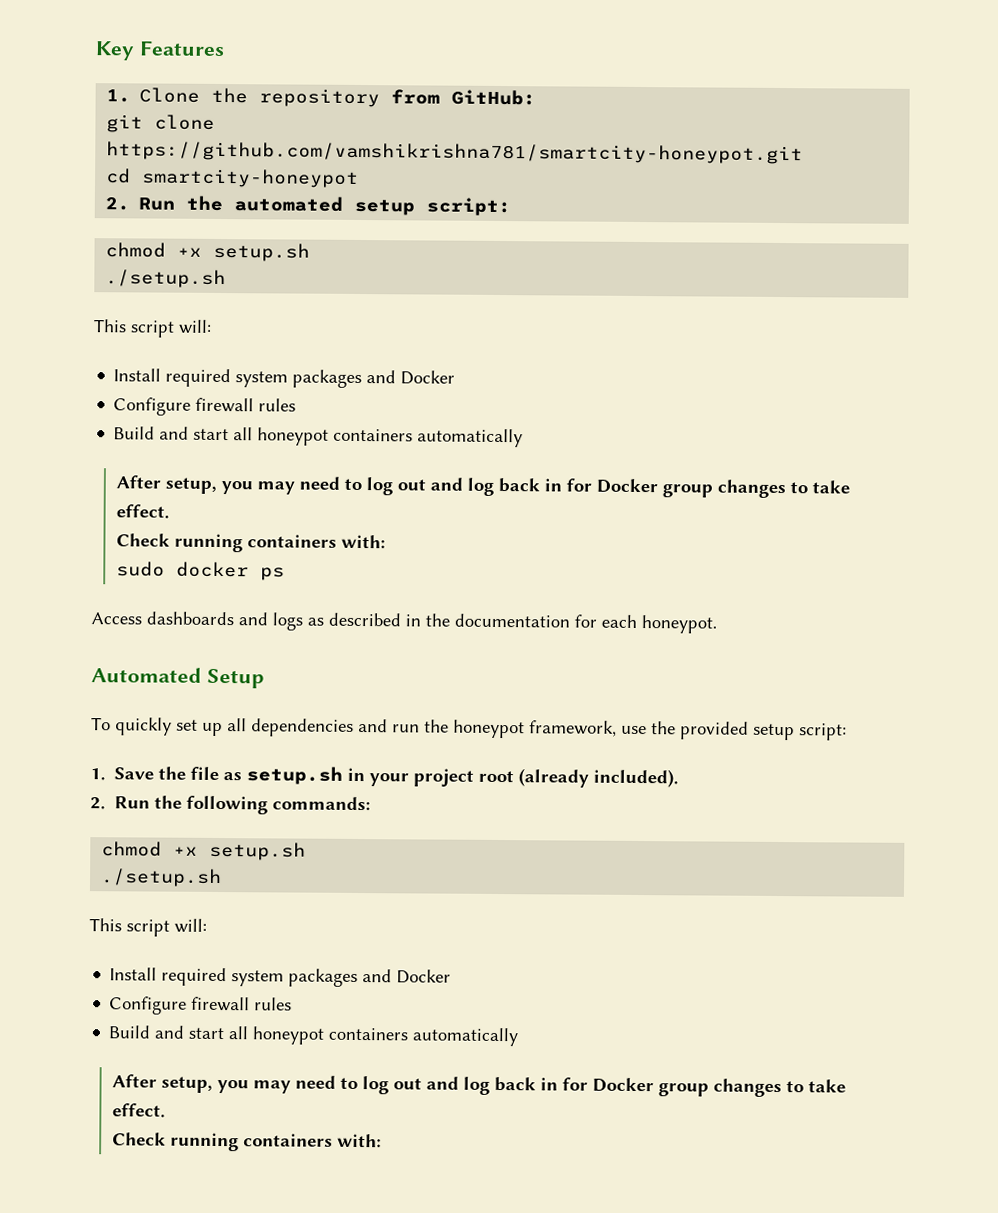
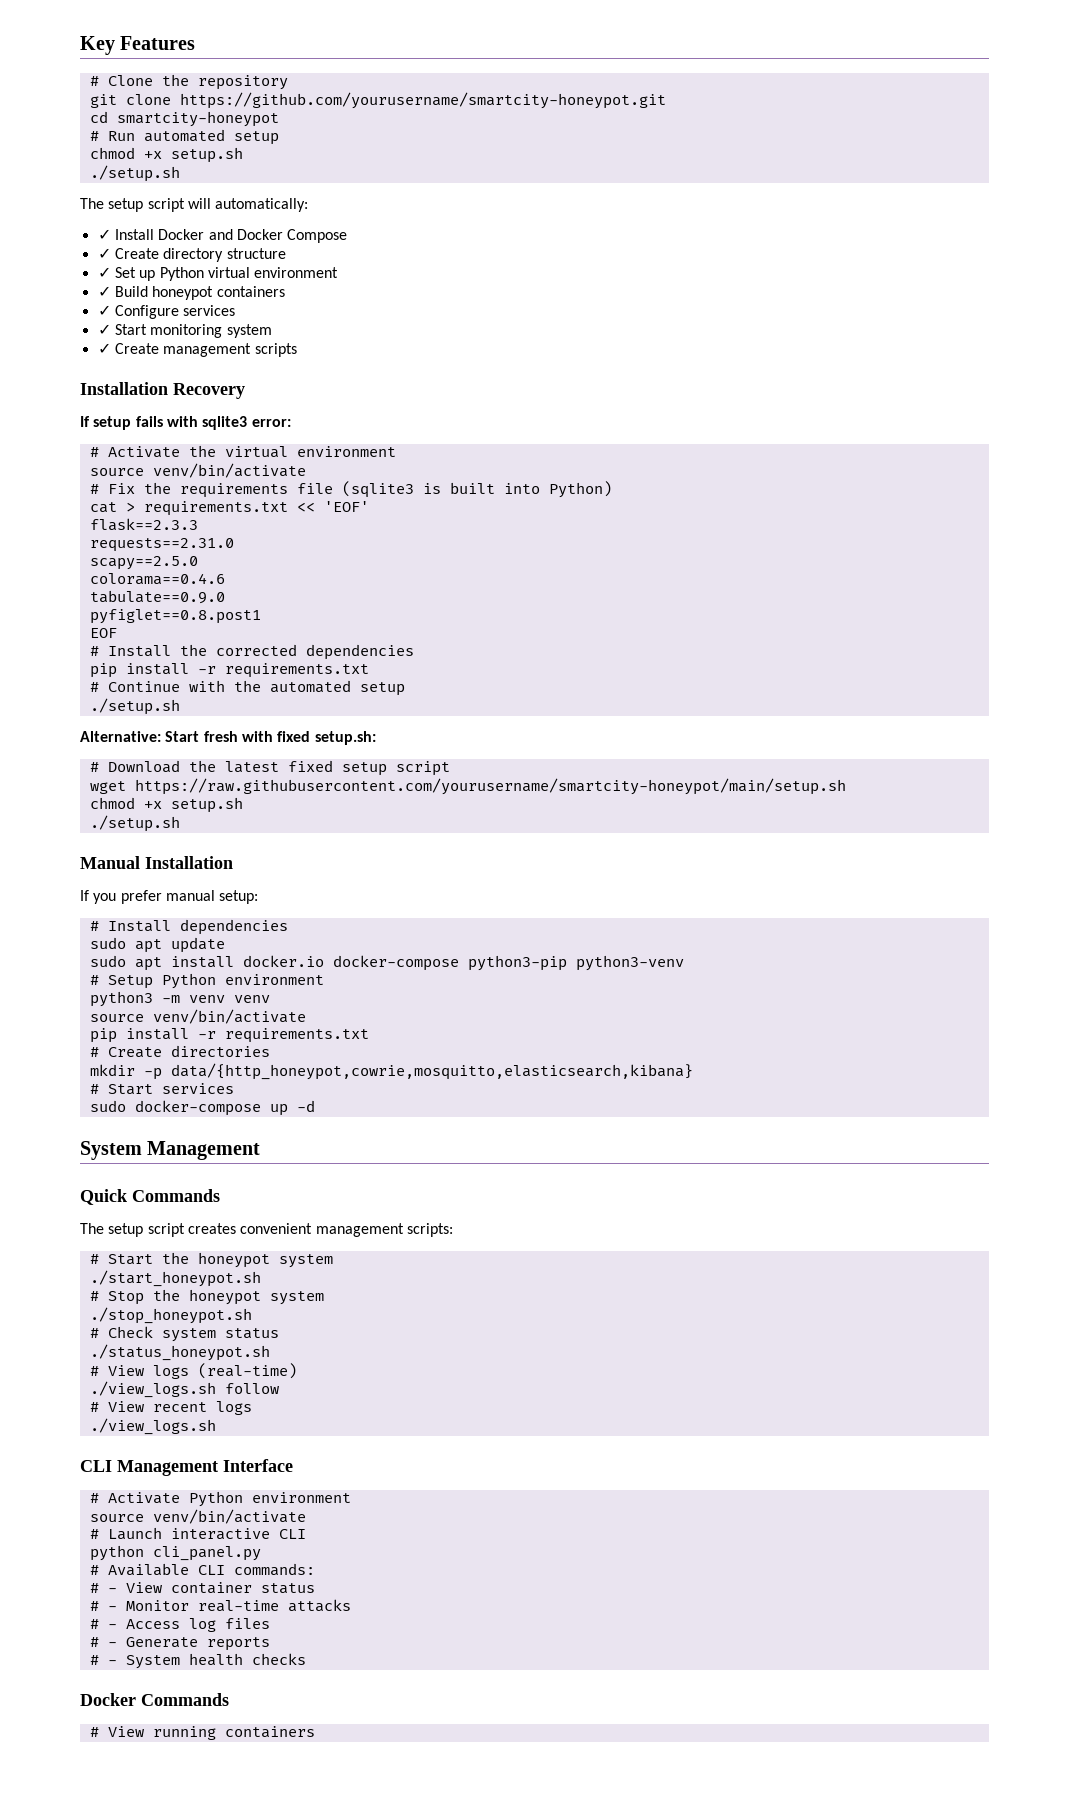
[106,89,132,103] 1. -> [89,76,99,86] #
[391,89,537,106] from GitHub: -> (288, 82) none
[106,141,804,165] https://github.com/vamshikrishna781/smartcity-honeypot.git -> [179,92,666,109] https://github.com/yourusername/smartcity-honeypot.git
[105,195,512,217] [105,242,311,262] [105,269,227,289] [93,319,212,338] [113,368,456,389] [113,397,297,416] [113,426,524,448] [115,475,850,499] [115,504,170,519] [115,533,386,553] [115,561,285,581] [91,611,717,634] [91,667,265,689] [91,717,847,741] [90,766,680,788] [90,795,372,815] [101,841,307,861] [100,868,223,888] [89,918,207,937] [109,967,452,988] [109,996,293,1015] [108,1025,519,1047] [111,1074,846,1098] [111,1103,166,1118] [111,1132,382,1152] 2. Run the automated setup script: // chmod +x setup.sh // ./setup.sh // This script will: // Install required system packages and Docker // Configure firewall rules // Build and start all honeypot containers automatically // After setup, you may need to log out and log back in for Docker group changes to take effect. // Check running containers with: // sudo docker ps // Access dashboards and logs as described in the documentation for each honeypot. // Automated Setup // To quickly set up all dependencies and run the honeypot framework, use the provided setup script: // 1. Save the file as setup.sh in your project root (already included). // 2. Run the following commands: // chmod +x setup.sh // ./setup.sh // This script will: // Install required system packages and Docker // Configure firewall rules // Build and start all honeypot containers automatically // After setup, you may need to log out and log back in for Docker group changes to take effect. // Check running containers with: -> [89,129,279,145] [89,147,243,163] [89,165,180,182] [80,198,309,212] [97,229,348,243] [97,248,286,262] [97,267,339,281] [97,286,285,300] [97,305,236,319] [97,324,272,338] [97,343,297,357] [80,382,245,399] [80,416,291,430] [89,445,396,458] [89,463,306,478] [89,481,612,498] [89,501,369,516] [89,518,198,531] [89,538,234,552] [89,556,198,570] [89,573,225,585] [89,590,225,604] [89,609,261,624] [89,628,117,638] [89,644,414,660] [89,663,369,678] [89,680,405,696] [89,698,180,715] [80,731,376,745] [89,760,450,776] [89,778,846,795] [89,797,243,813] [89,815,180,832] [80,856,233,869] [80,890,259,904] [89,919,288,935] [89,937,225,953] [89,955,684,971] [89,973,324,989] [89,991,270,1007] [89,1009,306,1024] [89,1028,369,1043] [89,1045,270,1058] [89,1063,693,1080] [89,1083,234,1095] [89,1100,315,1116] [80,1141,261,1160] [80,1189,220,1205] [80,1223,453,1237] [89,1252,333,1268] [89,1270,261,1287] [89,1289,324,1305] [89,1307,252,1324] [89,1326,279,1342] [89,1344,270,1361] [89,1363,297,1379] [89,1381,279,1398] [89,1401,252,1415] [89,1418,216,1435] [80,1459,293,1476] [89,1491,351,1507] [89,1509,306,1524] [89,1527,306,1540] [89,1545,261,1561] [89,1563,315,1576] [89,1582,315,1594] [89,1599,351,1612] [89,1618,270,1632] [89,1637,270,1651] [89,1653,306,1669] [80,1693,229,1706] [89,1726,315,1740] # Run automated setup // chmod +x setup.sh // ./setup.sh // The setup script will automatically: // ✓ Install Docker and Docker Compose // ✓ Create directory structure // ✓ Set up Python virtual environment // ✓ Build honeypot containers // ✓ Configure services // ✓ Start monitoring system // ✓ Create management scripts // Installation Recovery // If setup fails with sqlite3 error: // # Activate the virtual environment // source venv/bin/activate // # Fix the requirements file (sqlite3 is built into Python) // cat > requirements.txt << 'EOF' // flask==2.3.3 // requests==2.31.0 // scapy==2.5.0 // colorama==0.4.6 // tabulate==0.9.0 // pyfiglet==0.8.post1 // EOF // # Install the corrected dependencies // pip install -r requirements.txt // # Continue with the automated setup // ./setup.sh // Alternative: Start fresh with fixed setup.sh: // # Download the latest fixed setup script // wget https://raw.githubusercontent.com/yourusername/smartcity-honeypot/main/setup.sh // chmod +x setup.sh // ./setup.sh // Manual Installation // If you prefer manual setup: // # Install dependencies // sudo apt update // sudo apt install docker.io docker-compose python3-pip python3-venv // # Setup Python environment // python3 -m venv venv // source venv/bin/activate // pip install -r requirements.txt // # Create directories // mkdir -p data/{http_honeypot,cowrie,mosquitto,elasticsearch,kibana} // # Start services // sudo docker-compose up -d // System Management // Quick Commands // The setup script creates convenient management scripts: // # Start the honeypot system // ./start_honeypot.sh // # Stop the honeypot system // ./stop_honeypot.sh // # Check system status // ./status_honeypot.sh // # View logs (real-time) // ./view_logs.sh follow // # View recent logs // ./view_logs.sh // CLI Management Interface // # Activate Python environment // source venv/bin/activate // # Launch interactive CLI // python cli_panel.py // # Available CLI commands: // # - View container status // # - Monitor real-time attacks // # - Access log files // # - Generate reports // # - System health checks // Docker Commands // # View running containers

